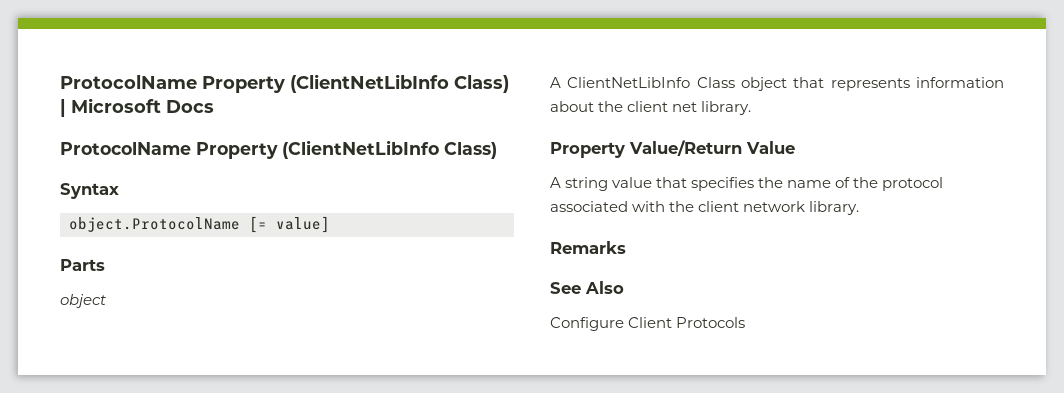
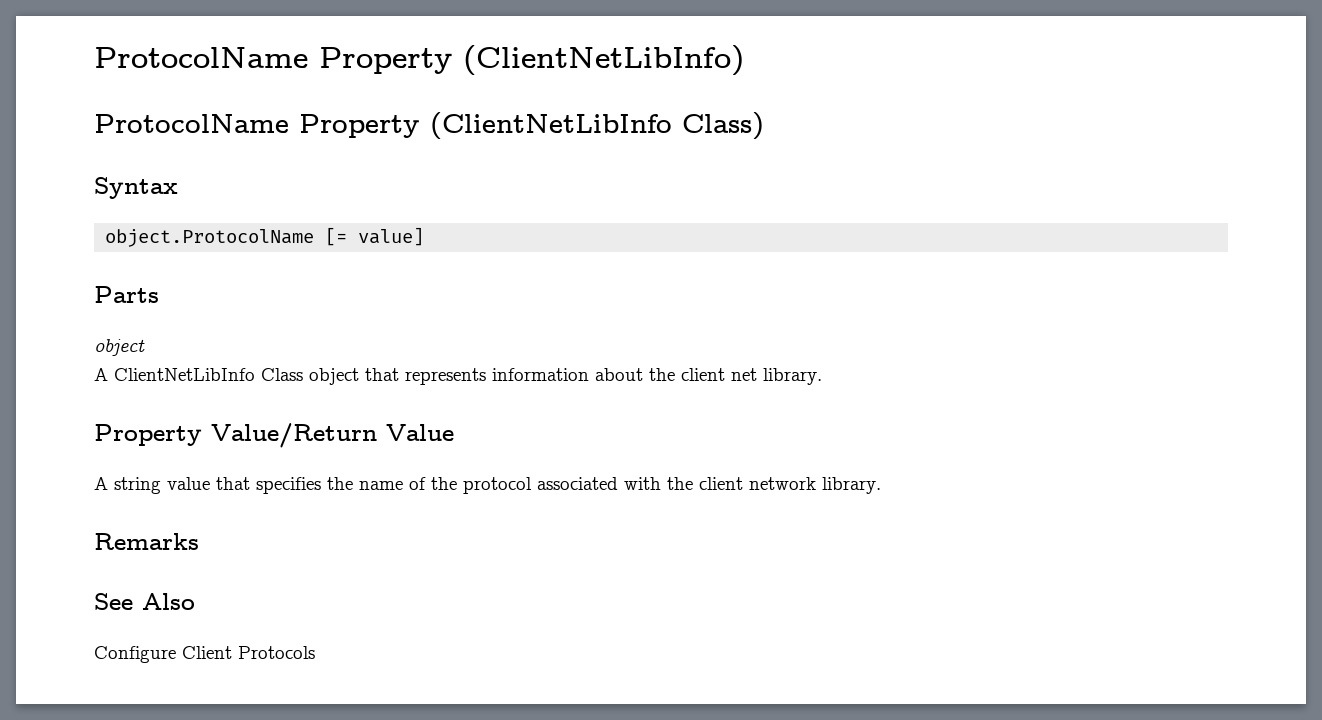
[60,74,509,93] [60,98,214,117] ProtocolName Property (ClientNetLibInfo Class) | Microsoft Docs -> [94,45,744,76] ProtocolName Property (ClientNetLibInfo)

